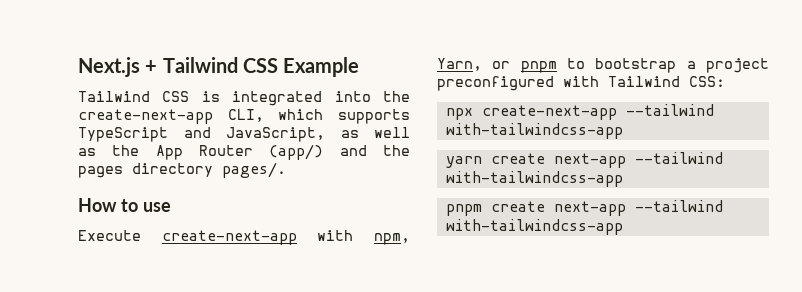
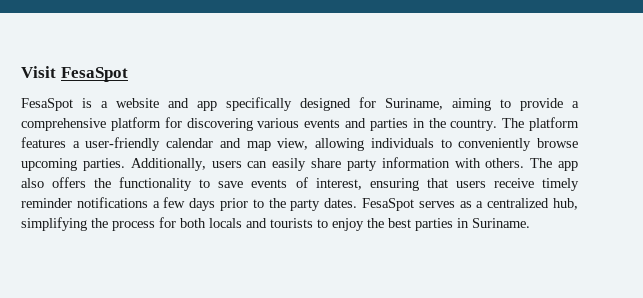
[78,57,360,77] [78,91,410,106] [78,109,410,124] [78,127,410,142] [78,144,410,160] [78,162,286,178] [78,198,171,212] [78,230,410,245] [437,58,769,73] [437,76,725,91] [445,104,714,120] [445,123,623,139] [445,152,723,168] [445,171,623,187] [445,200,723,216] [445,219,623,235] Next.js + Tailwind CSS Example // Tailwind CSS is integrated into the create-next-app CLI, which supports TypeScript and JavaScript, as well as the App Router (app/) and the pages directory pages/. // How to use // Execute create-next-app with npm, Yarn, or pnpm to bootstrap a project preconfigured with Tailwind CSS: // npx create-next-app --tailwind with-tailwindcss-app // yarn create next-app --tailwind with-tailwindcss-app // pnpm create next-app --tailwind with-tailwindcss-app -> [21,66,128,82] [21,97,579,111] [21,117,579,131] [21,137,578,151] [21,157,578,171] [21,177,580,191] [21,197,578,211] [21,217,530,231] Visit FesaSpot // FesaSpot is a website and app specifically designed for Suriname, aiming to provide a comprehensive platform for discovering various events and parties in the country. The platform features a user-friendly calendar and map view, allowing individuals to conveniently browse upcoming parties. Additionally, users can easily share party information with others. The app also offers the functionality to save events of interest, ensuring that users receive timely reminder notifications a few days prior to the party dates. FesaSpot serves as a centralized hub, simplifying the process for both locals and tourists to enjoy the best parties in Suriname.

